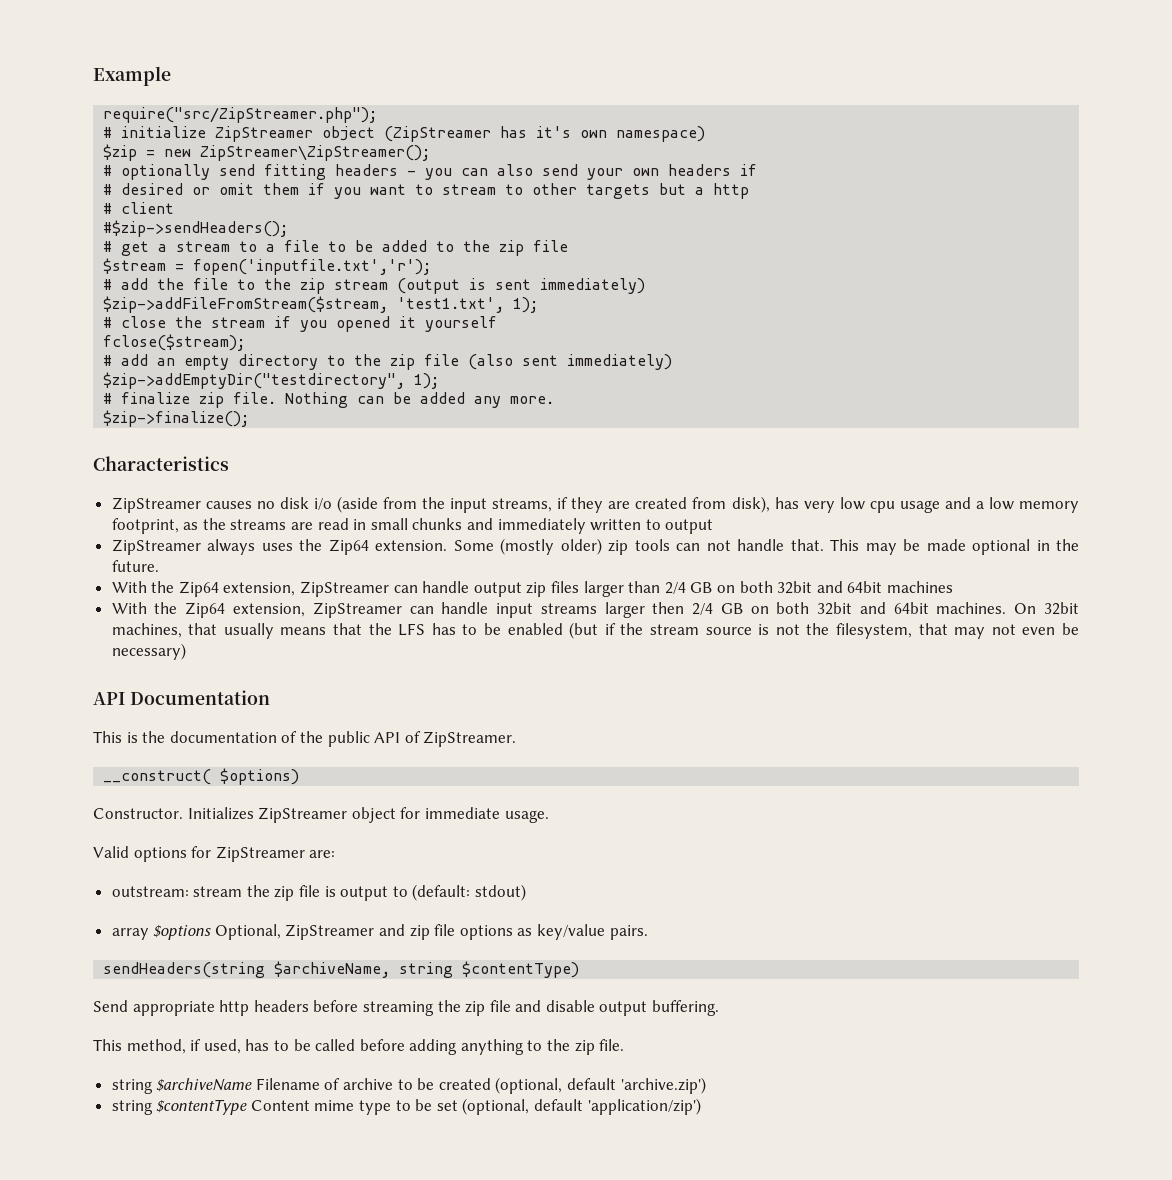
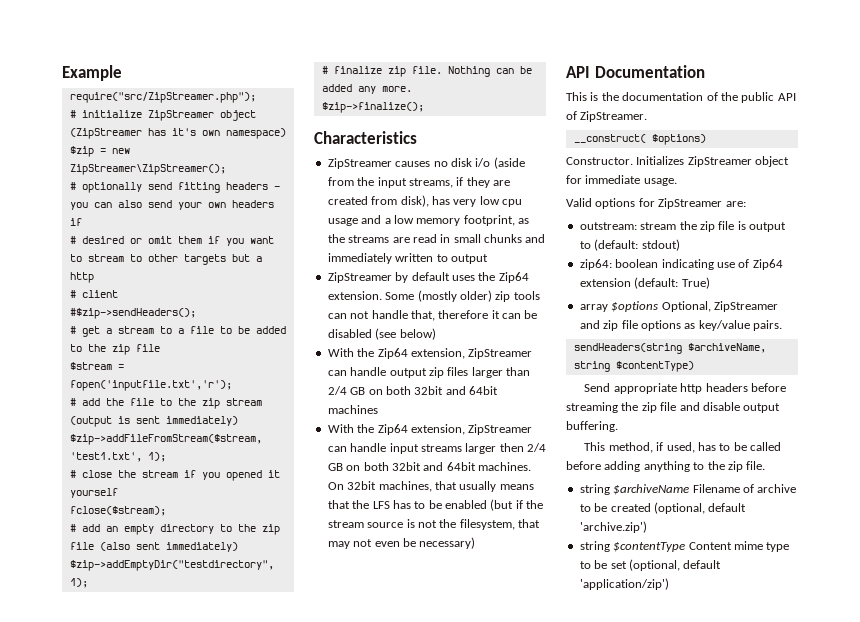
[207,539,256,555] always -> [395,272,450,283] by default
[790,539,1080,555] [111,560,159,572] that. This may be made optional in the future. -> [410,310,538,321] [327,328,436,340] that, therefore it can be disabled (see below)
(527, 892) none -> [579,259,783,270] [579,277,710,289] // zip64: boolean indicating use of Zip64 extension (default: True)

